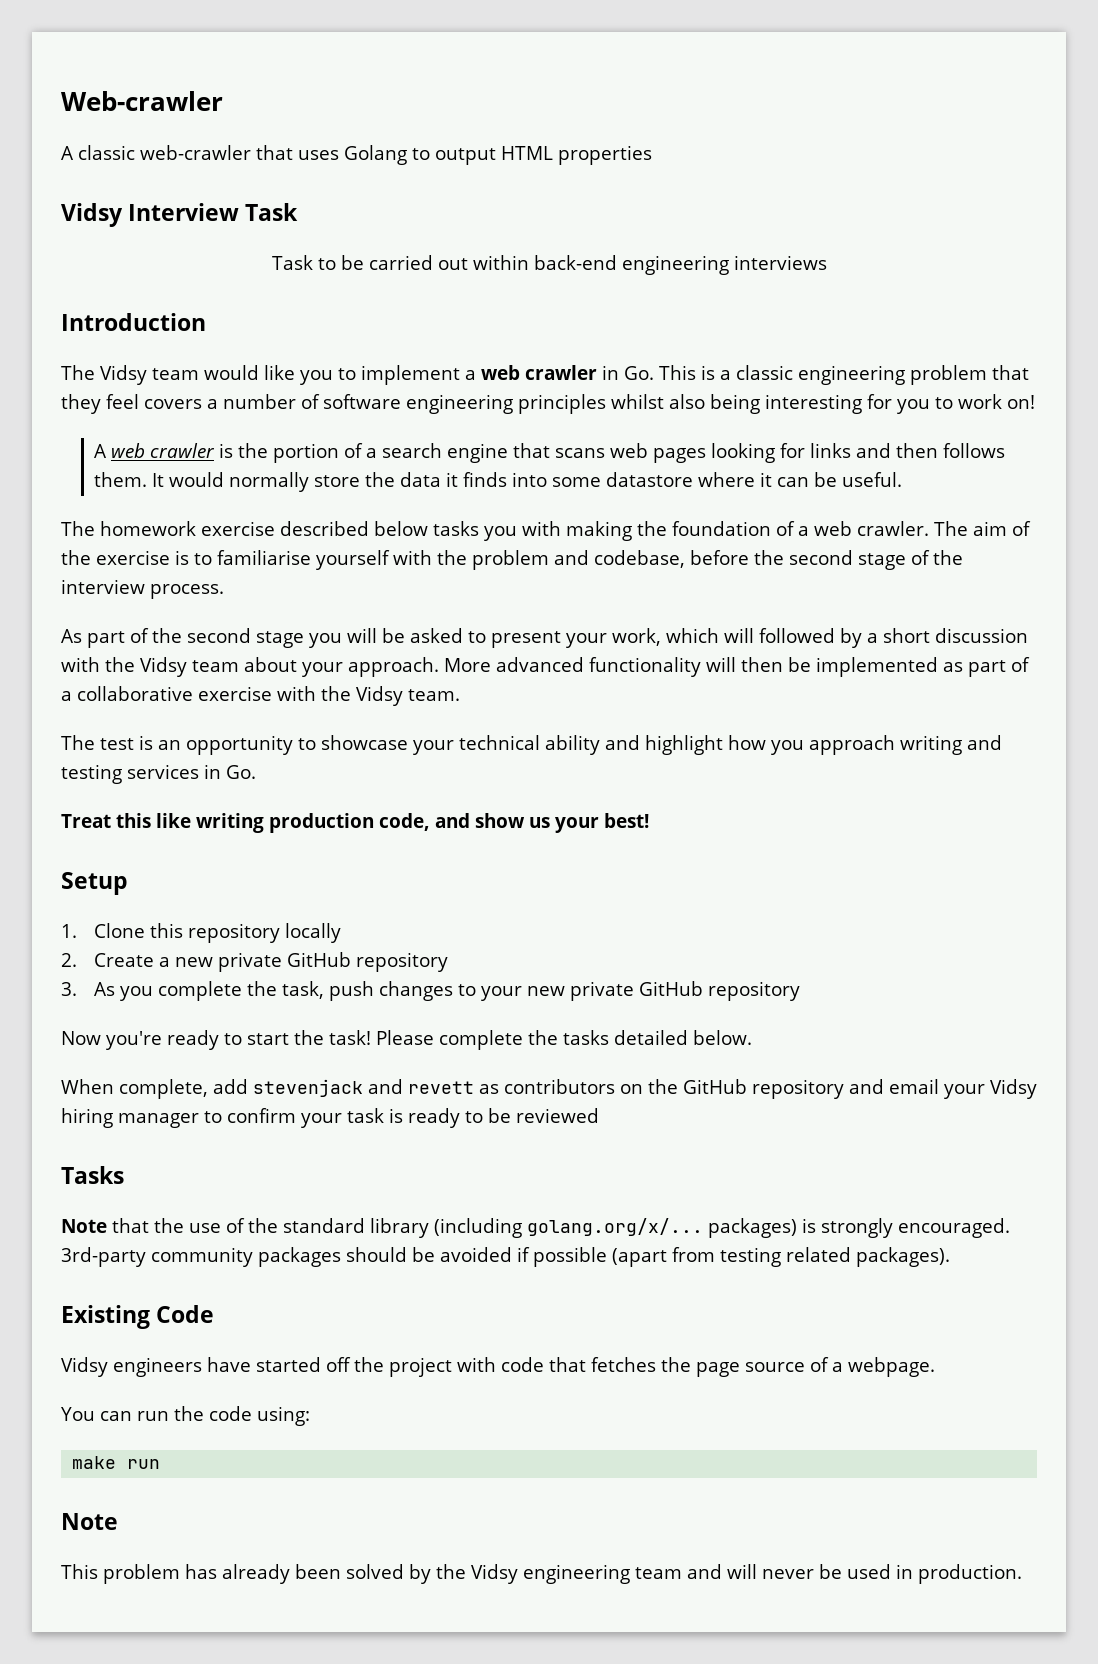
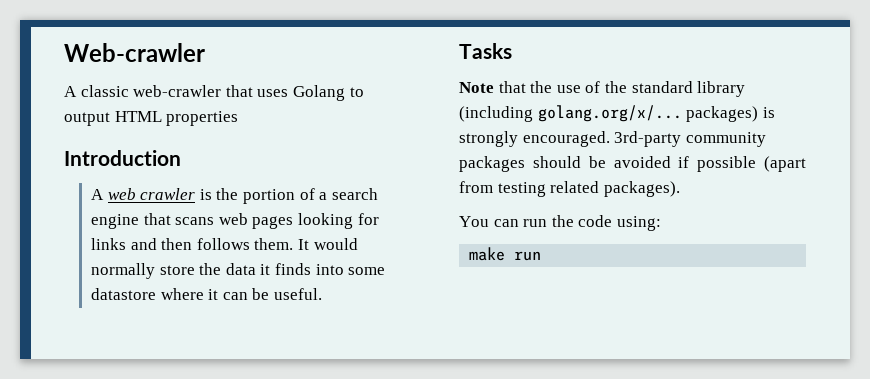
[61,203,299,227] [271,255,827,275] [61,313,206,331] [61,365,1029,385] [61,394,1035,414] Vidsy Interview Task // Task to be carried out within back-end engineering interviews // Introduction // The Vidsy team would like you to implement a web crawler in Go. This is a classic engineering problem that they feel covers a number of software engineering principles whilst also being interesting for you to work on! -> [64,150,181,166] Introduction
[61,521,1031,541] [61,550,963,570] [61,579,224,599] [61,628,1028,648] [61,657,1030,677] [61,686,460,706] [61,735,1002,755] [61,764,256,784] [61,813,649,833] [61,872,128,895] [61,923,341,943] [61,952,448,972] [61,981,800,1001] [61,1030,752,1050] [61,1079,1037,1099] [61,1108,599,1128] // The homework exercise described below tasks you with making the foundation of a web crawler. The aim of the exercise is to familiarise yourself with the problem and codebase, before the second stage of the interview process. // As part of the second stage you will be asked to present your work, which will followed by a short discussion with the Vidsy team about your approach. More advanced functionality will then be implemented as part of a collaborative exercise with the Vidsy team. // The test is an opportunity to showcase your technical ability and highlight how you approach writing and testing services in Go. // Treat this like writing production code, and show us your best! // Setup // 1. Clone this repository locally // 2. Create a new private GitHub repository // 3. As you complete the task, push changes to your new private GitHub repository // Now you're ready to start the task! Please complete the tasks detailed below. // When complete, add stevenjack and revett as contributors on the GitHub repository and email your Vidsy hiring manager to confirm your task is ready to be reviewed -> (322, 294) none
[61,1305,215,1329] [61,1357,935,1377] // Existing Code // Vidsy engineers have started off the project with code that fetches the page source of a webpage. -> (680, 189) none
[61,1513,118,1530] [61,1564,1022,1584] // Note // This problem has already been solved by the Vidsy engineering team and will never be used in production. -> (542, 256) none

